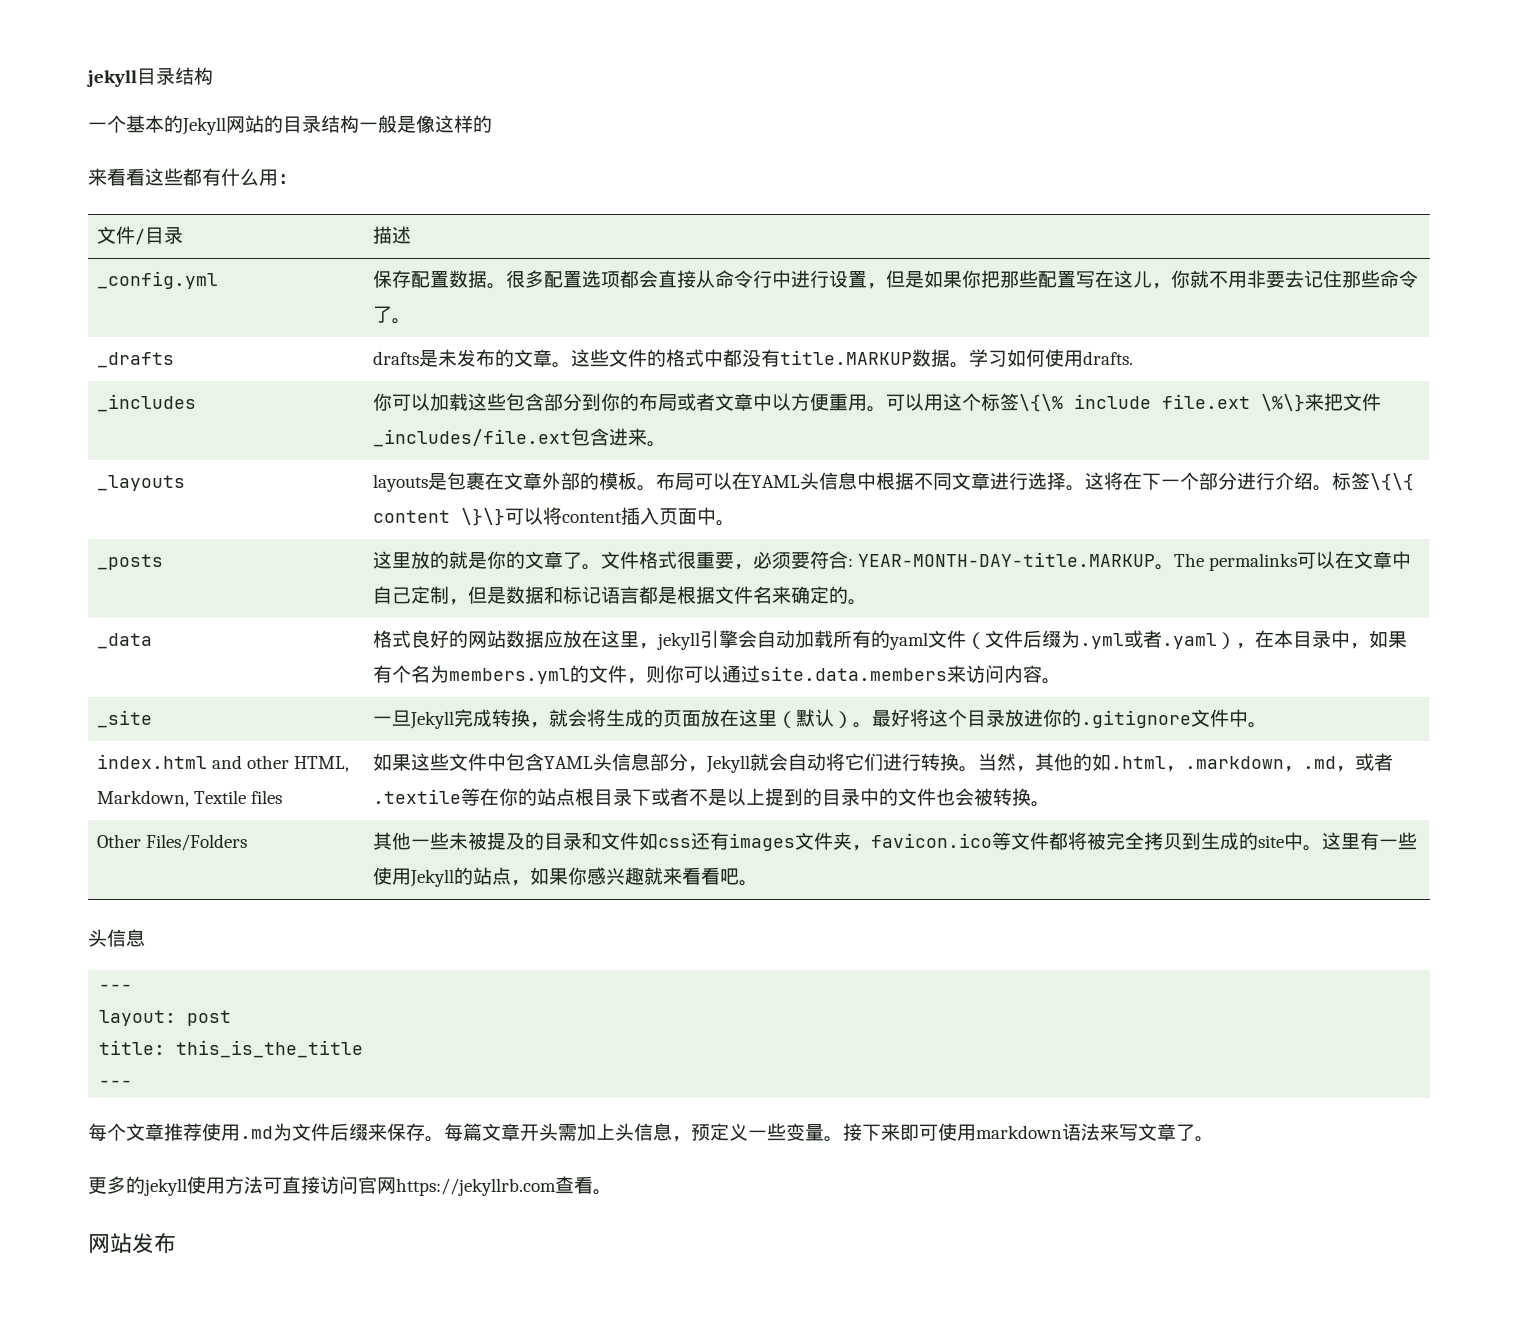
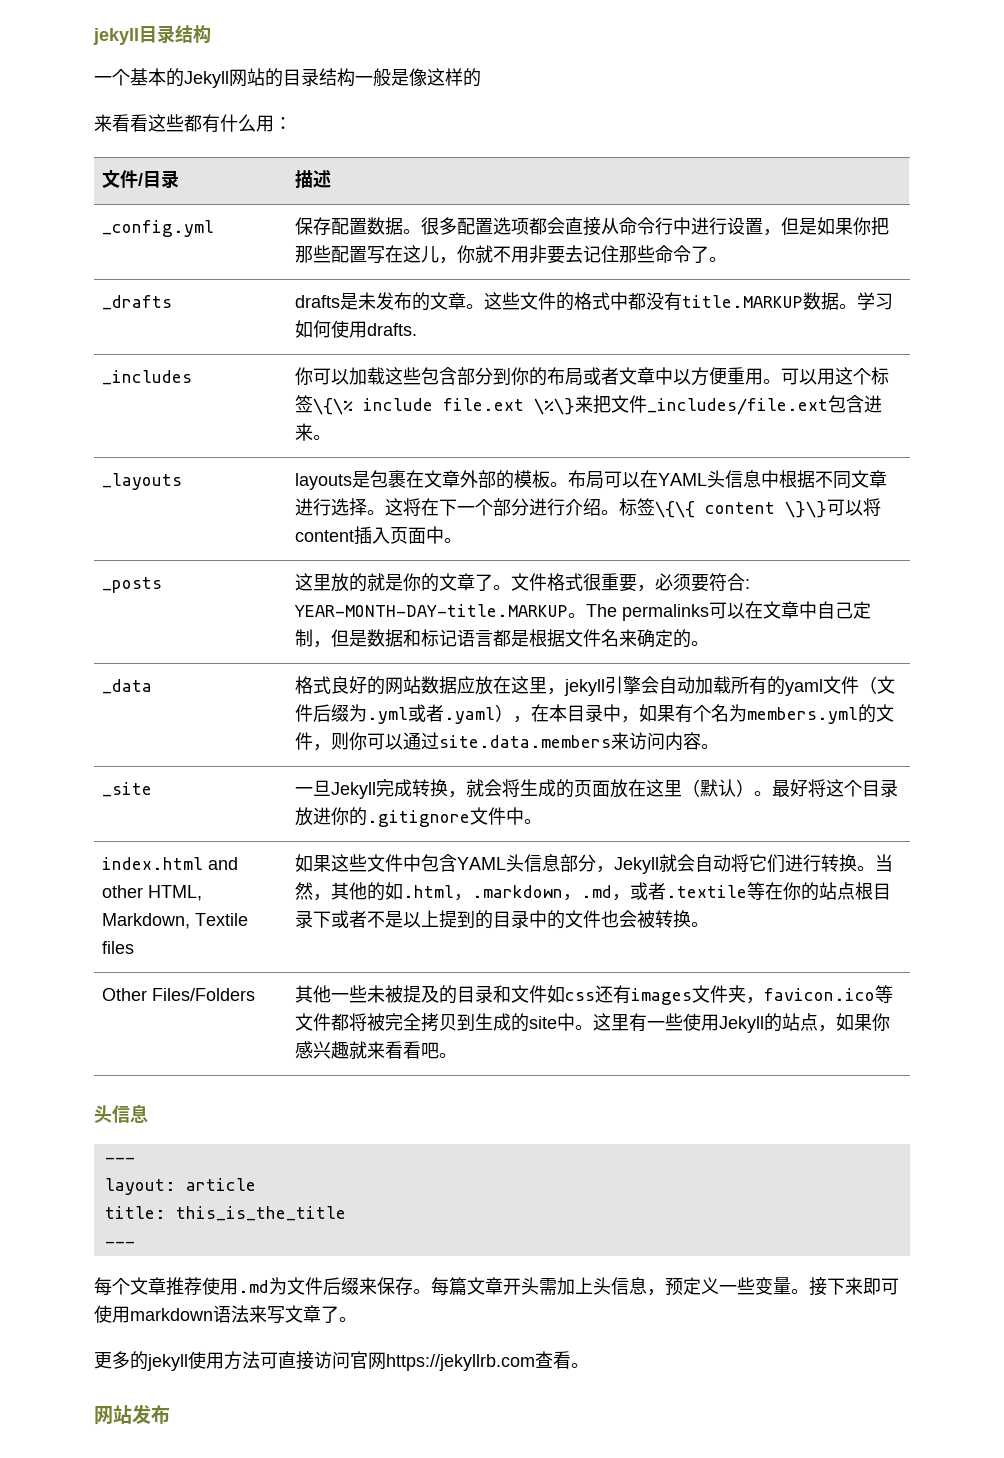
[187,1010,232,1026] post -> [185,1178,256,1191] article

